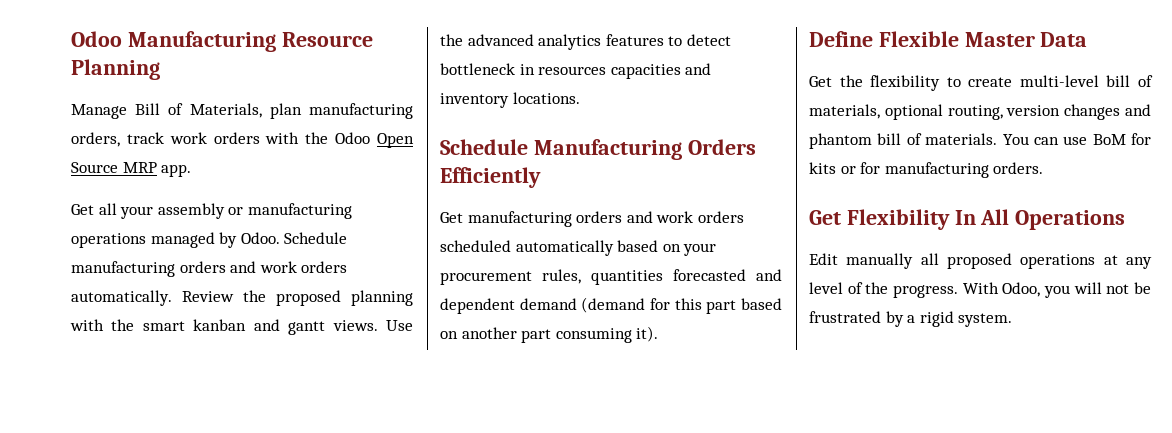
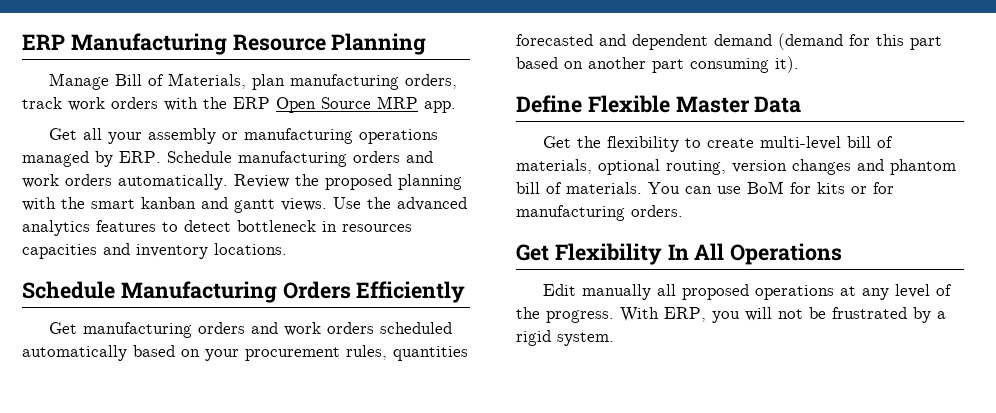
[71,31,122,47] Odoo -> [22,34,65,50] ERP
[335,132,371,144] Odoo -> [233,97,270,109] ERP
[240,232,280,244] Odoo. -> [119,151,161,163] ERP.
[1002,282,1041,297] Odoo, -> [664,307,706,322] ERP,

